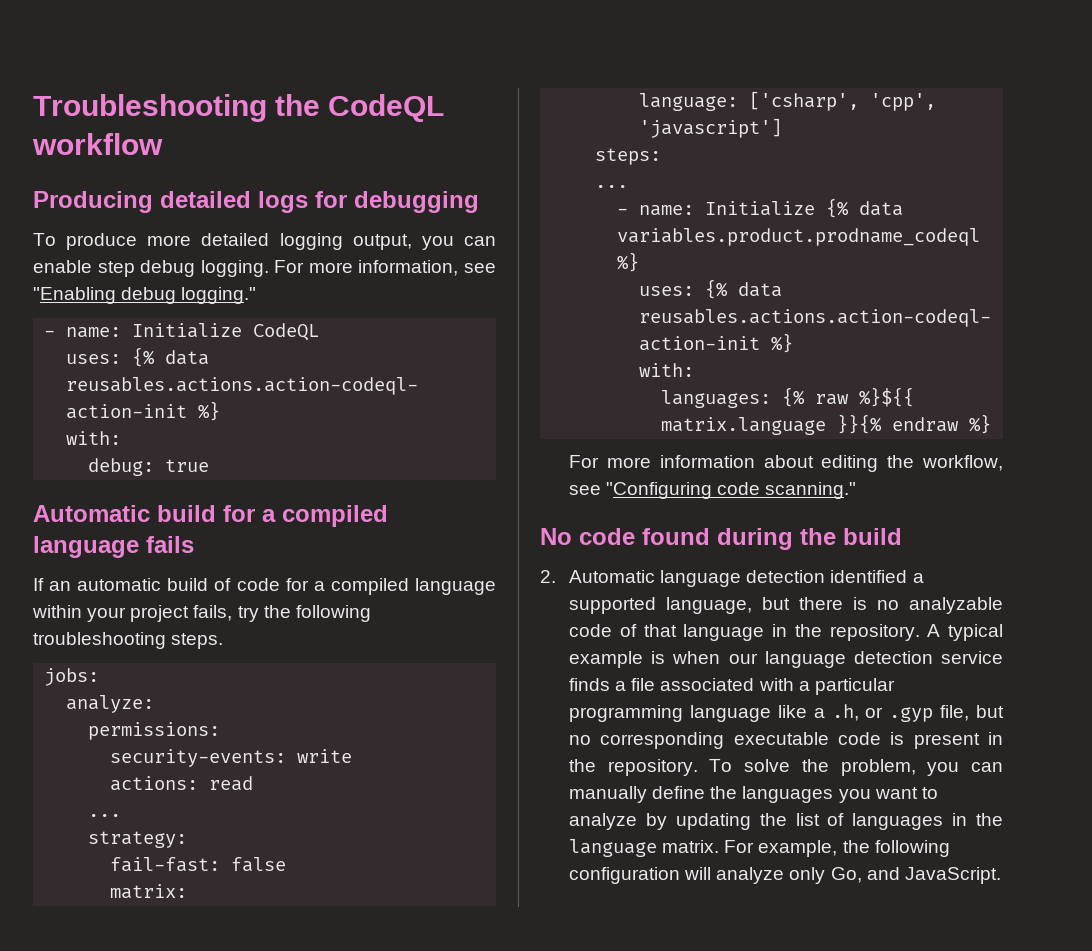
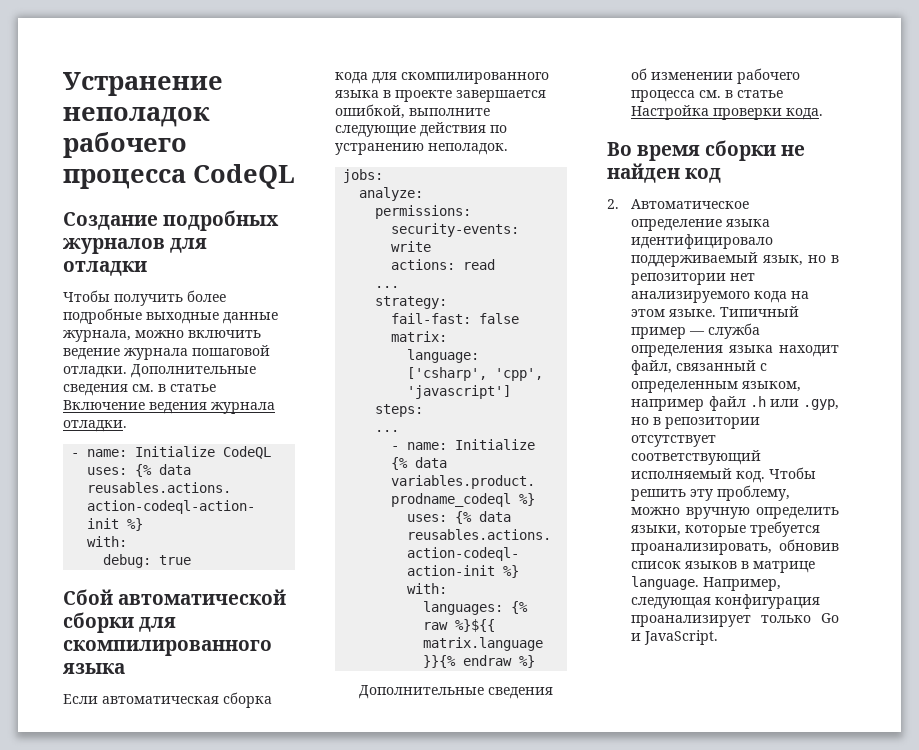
[33,94,445,122] [32,133,163,155] [33,191,479,213] [33,233,497,250] [33,260,496,277] [33,287,257,304] Troubleshooting the CodeQL workflow // Producing detailed logs for debugging // To produce more detailed logging output, you can enable step debug logging. For more information, see "Enabling debug logging." -> [63,72,223,96] [63,107,210,127] [63,132,187,158] [63,164,295,189] [63,210,280,231] [63,238,208,254] [63,261,147,276] [63,290,226,306] [63,308,278,324] [63,330,261,342] [63,345,270,360] [63,364,256,378] [63,384,216,396] [63,400,275,414] [63,420,127,432] Устранение неполадок рабочего процесса CodeQL // Создание подробных журналов для отладки // Чтобы получить более подробные выходные данные журнала, можно включить ведение журнала пошаговой отладки. Дополнительные сведения см. в статье Включение ведения журнала отладки.
[33,505,388,527] [33,536,194,558] [33,578,496,595] [32,605,371,622] [33,632,224,649] Automatic build for a compiled language fails // If an automatic build of code for a compiled language within your project fails, try the following troubleshooting steps. -> [63,589,287,605] [63,612,177,633] [63,640,272,656] [63,663,125,674] [63,692,272,708] [335,72,549,84] [335,90,546,102] [335,104,490,119] [335,122,507,137] [335,143,508,155] Сбой автоматической сборки для скомпилированного языка // Если автоматическая сборка кода для скомпилированного языка в проекте завершается ошибкой, выполните следующие действия по устранению неполадок.
[568,455,1004,472] [568,482,857,499] [540,528,902,550] [540,570,924,587] [568,597,1003,614] [568,624,1003,641] [568,651,1004,668] [568,678,895,695] [568,704,1004,722] [568,732,1004,749] [568,759,1003,776] [568,786,938,803] [568,813,1003,830] [568,839,950,857] [568,867,900,884] For more information about editing the workflow, see "Configuring code scanning." // No code found during the build // 2. Automatic language detection identified a supported language, but there is no analyzable code of that language in the repository. A typical example is when our language detection service finds a file associated with a particular programming language like a .h, or .gyp file, but no corresponding executable code is present in the repository. To solve the problem, you can manually define the languages you want to analyze by updating the list of languages in the language matrix. For example, the following configuration will analyze only Go, and -> [359,685,554,699] [631,68,801,84] [631,90,784,102] [631,105,824,120] [607,140,806,161] [607,163,722,183] [607,199,750,209] [631,219,771,231] [631,234,774,249] [631,252,839,267] [631,273,756,285] [631,291,810,303] [631,306,800,317] [631,323,761,339] [631,345,839,357] [631,360,768,375] [631,381,802,393] [631,396,839,411] [631,417,761,429] [631,435,717,447] [631,450,762,465] [631,467,817,483] [631,485,791,501] [631,507,839,519] [631,521,821,537] [631,539,839,555] [631,561,816,573] [631,576,782,591] [631,594,821,609] [631,613,839,627] [631,633,642,641] Дополнительные сведения об изменении рабочего процесса см. в статье Настройка проверки кода. // Во время сборки не найден код // 2. Автоматическое определение языка идентифицировало поддерживаемый язык, но в репозитории нет анализируемого кода на этом языке. Типичный пример — служба определения языка находит файл, связанный с определенным языком, например файл .h или .gyp, но в репозитории отсутствует соответствующий исполняемый код. Чтобы решить эту проблему, можно вручную определить языки, которые требуется проанализировать, обновив список языков в матрице language. Например, следующая конфигурация проанализирует только Go и

